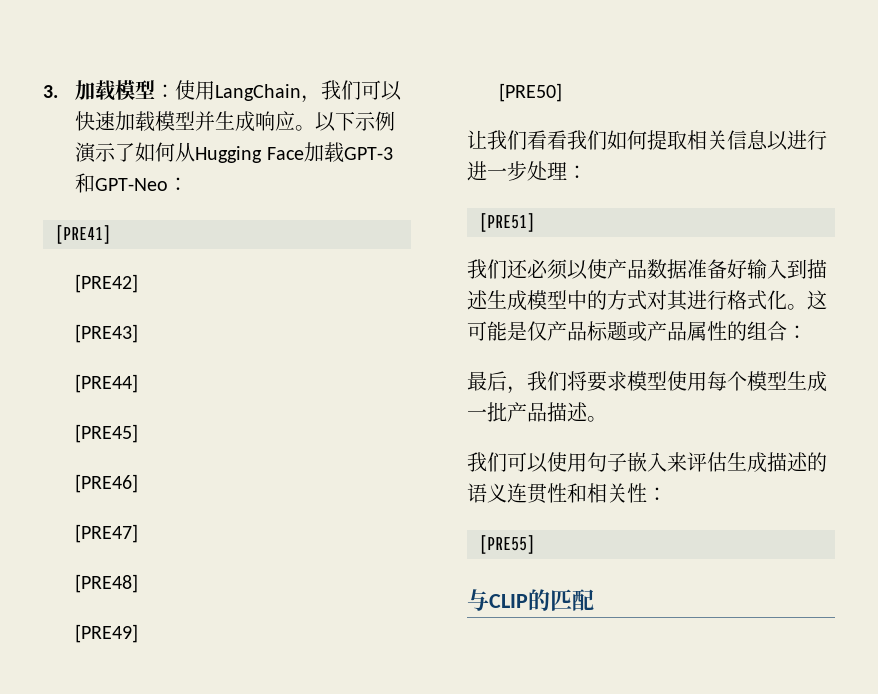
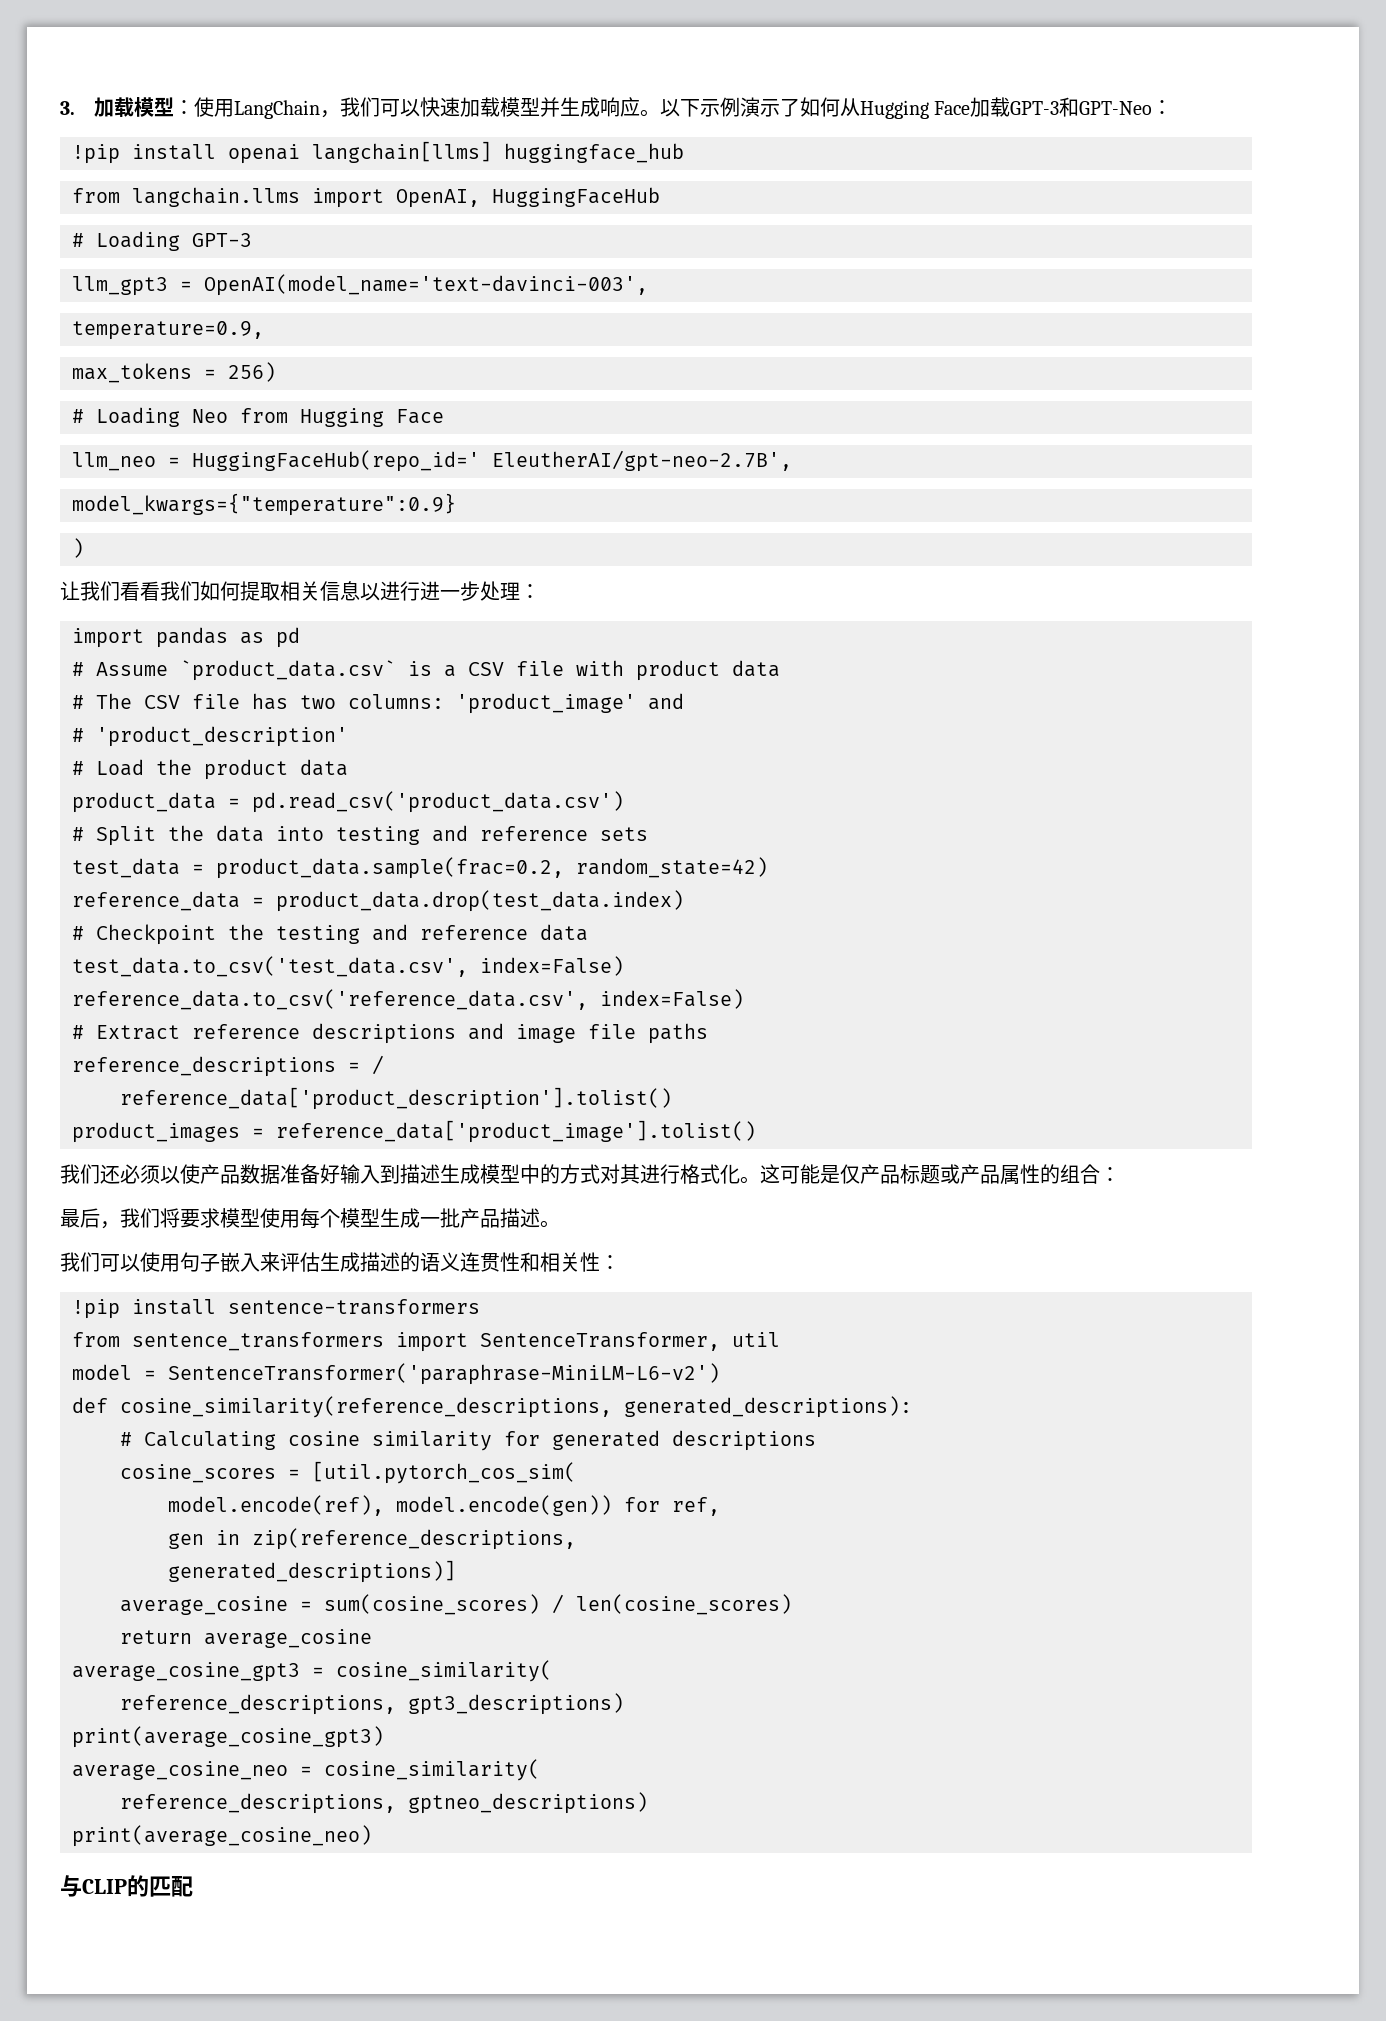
[55,225,111,244] [75,274,139,293] [75,324,139,343] [75,374,139,393] [75,424,139,443] [75,474,139,493] [75,524,139,543] [75,574,139,593] [75,624,139,643] [499,83,563,102] [PRE41] // [PRE42] // [PRE43] // [PRE44] // [PRE45] // [PRE46] // [PRE47] // [PRE48] // [PRE49] // [PRE50] -> [72,141,684,164] [72,187,660,208] [72,231,252,251] [72,274,648,296] [72,321,264,340] [72,362,276,383] [72,407,444,427] [72,450,792,472] [72,493,456,516] [72,538,84,558] !pip install openai langchain[llms] huggingface_hub // from langchain.llms import OpenAI, HuggingFaceHub // # Loading GPT-3 // llm_gpt3 = OpenAI(model_name='text-davinci-003', // temperature=0.9, // max_tokens = 256) // # Loading Neo from Hugging Face // llm_neo = HuggingFaceHub(repo_id=' EleutherAI/gpt-neo-2.7B', // model_kwargs={"temperature":0.9} // )
[479,213,535,232] [PRE51] -> [72,627,300,648] [72,660,780,681] [72,693,684,714] [72,726,348,747] [72,759,348,780] [72,791,624,813] [72,825,648,846] [72,857,768,879] [72,890,684,912] [72,924,588,945] [72,956,624,977] [72,989,744,1010] [72,1023,708,1044] [72,1055,384,1077] [120,1087,672,1110] [72,1120,756,1143] import pandas as pd // # Assume `product_data.csv` is a CSV file with product data // # The CSV file has two columns: 'product_image' and // # 'product_description' // # Load the product data // product_data = pd.read_csv('product_data.csv') // # Split the data into testing and reference sets // test_data = product_data.sample(frac=0.2, random_state=42) // reference_data = product_data.drop(test_data.index) // # Checkpoint the testing and reference data // test_data.to_csv('test_data.csv', index=False) // reference_data.to_csv('reference_data.csv', index=False) // # Extract reference descriptions and image file paths // reference_descriptions = / // reference_data['product_description'].tolist() // product_images = reference_data['product_image'].tolist()
[479,535,535,554] [PRE55] -> [72,1299,480,1319] [72,1332,780,1352] [72,1363,720,1385] [72,1396,912,1418] [120,1430,816,1451] [120,1461,576,1484] [168,1495,720,1516] [168,1528,576,1550] [168,1560,456,1583] [120,1594,792,1615] [120,1629,372,1648] [72,1660,552,1682] [120,1693,624,1715] [72,1726,384,1748] [72,1759,540,1781] [120,1792,648,1814] [72,1825,372,1847] !pip install sentence-transformers // from sentence_transformers import SentenceTransformer, util // model = SentenceTransformer('paraphrase-MiniLM-L6-v2') // def cosine_similarity(reference_descriptions, generated_descriptions): // # Calculating cosine similarity for generated descriptions // cosine_scores = [util.pytorch_cos_sim( // model.encode(ref), model.encode(gen)) for ref, // gen in zip(reference_descriptions, // generated_descriptions)] // average_cosine = sum(cosine_scores) / len(cosine_scores) // return average_cosine // average_cosine_gpt3 = cosine_similarity( // reference_descriptions, gpt3_descriptions) // print(average_cosine_gpt3) // average_cosine_neo = cosine_similarity( // reference_descriptions, gptneo_descriptions) // print(average_cosine_neo)

